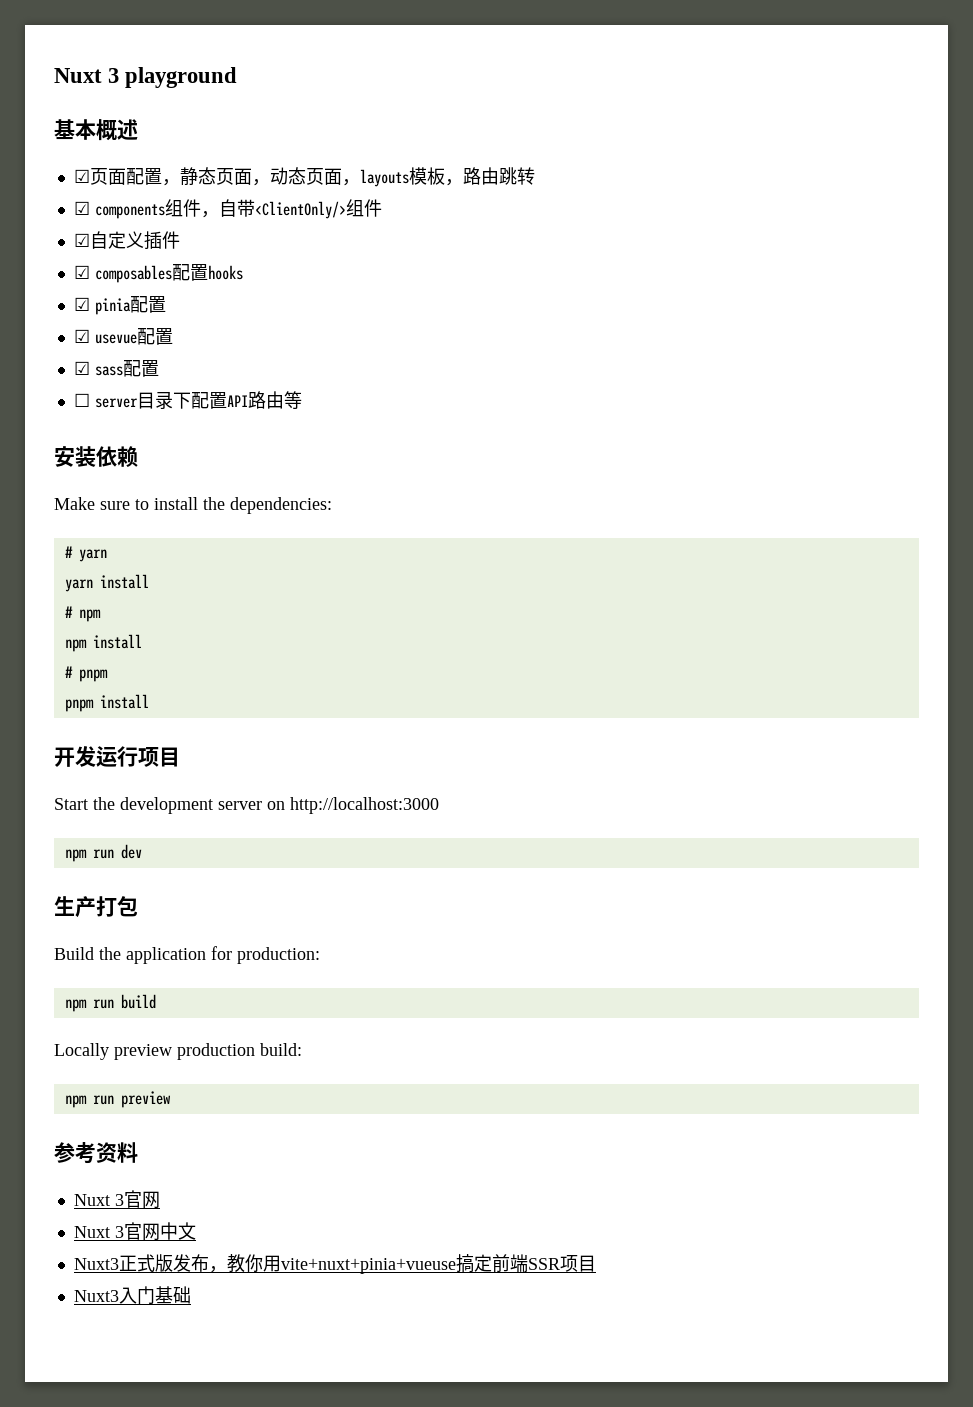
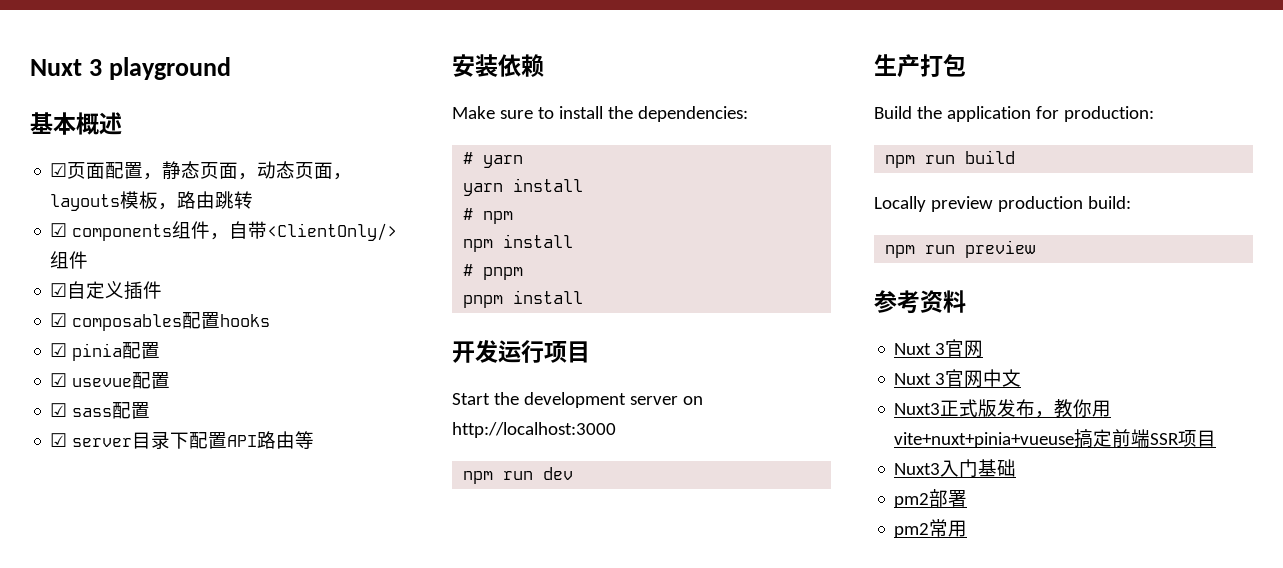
[73,393,90,407] ☐ -> [50,433,68,447] ☑
(191, 1295) none -> [894,489,968,508] [894,519,968,538] // pm2部署 // pm2常用

